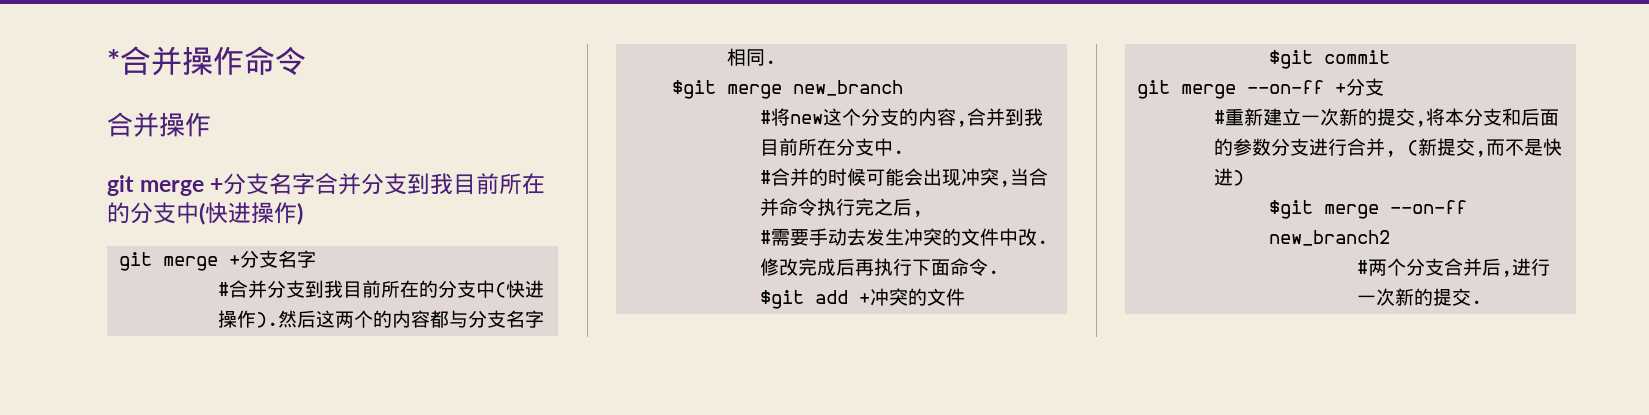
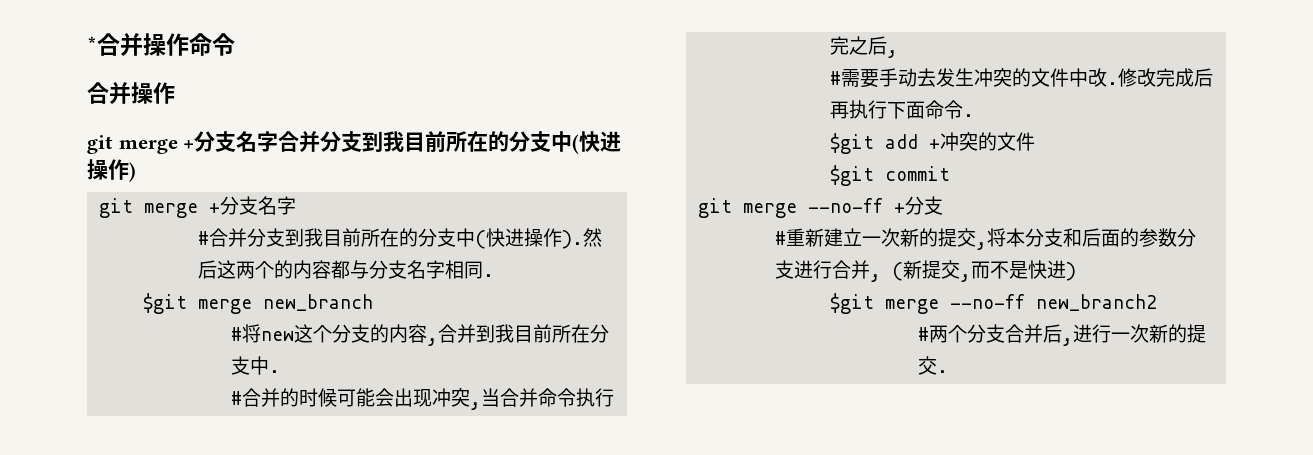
[1246,80,1324,94] --on-ff -> [808,198,883,213] --no-ff
[1389,200,1467,214] --on-ff -> [950,294,1025,309] --no-ff

